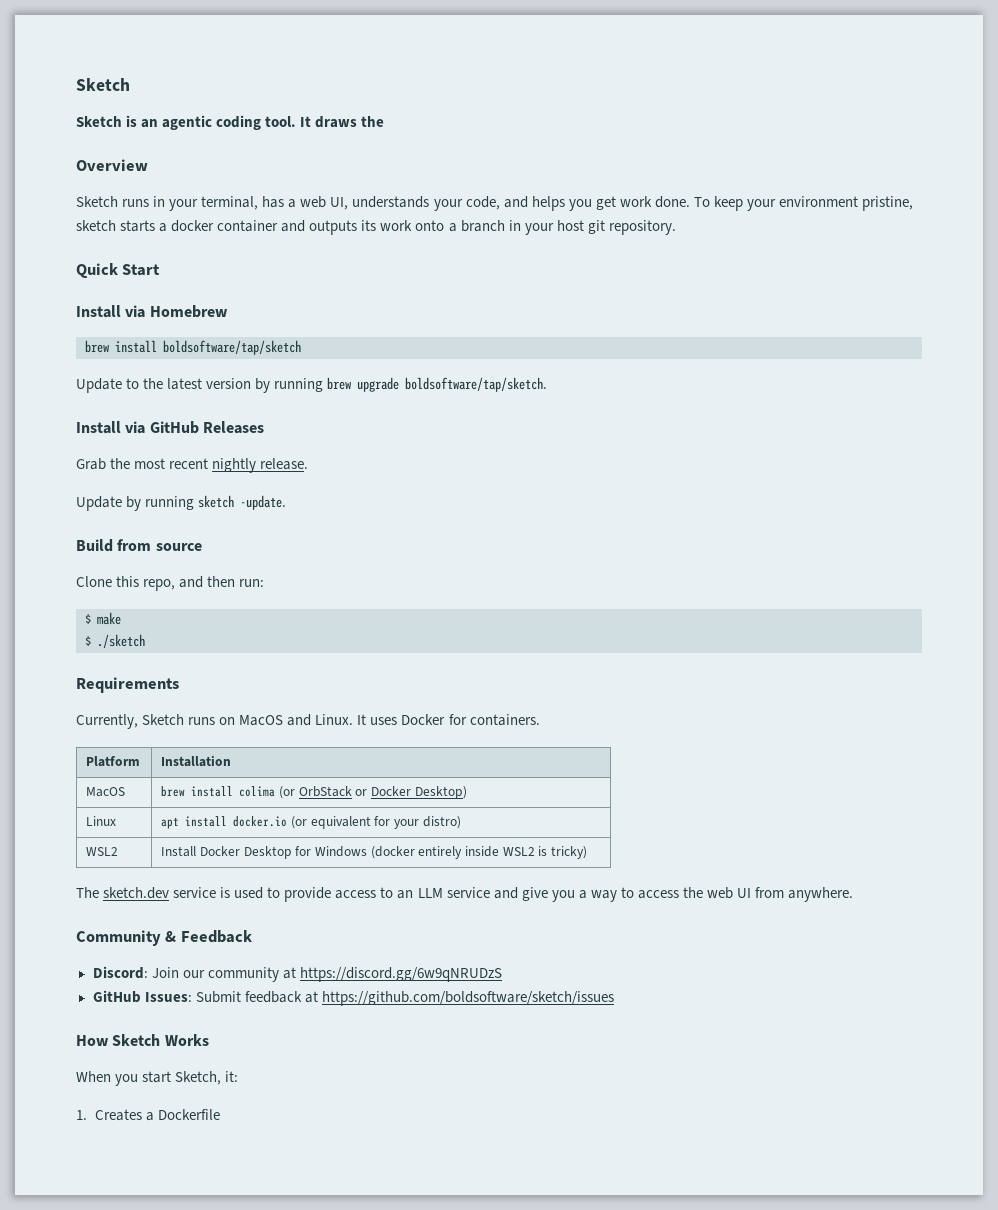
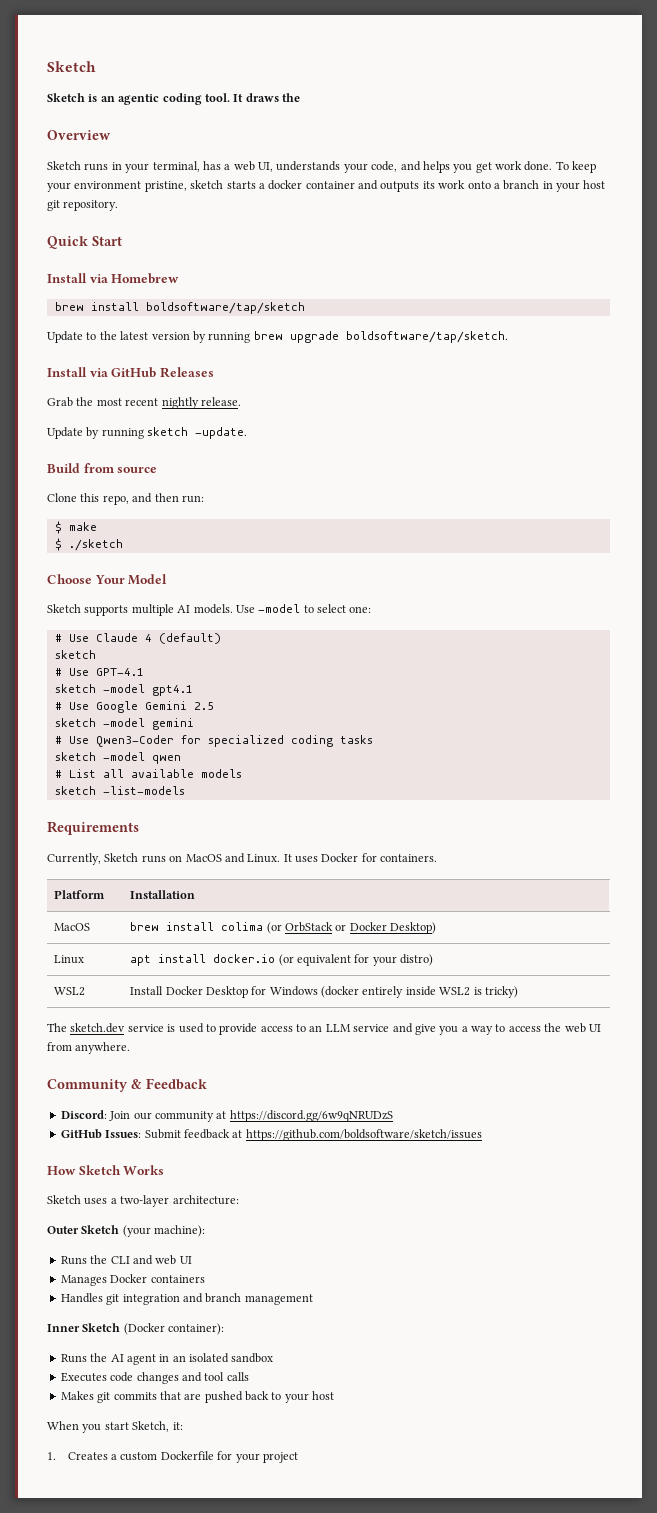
(145, 641) none -> [47,574,168,585] [47,604,372,616] [54,633,221,644] [54,650,96,659] [54,668,144,676] [54,684,193,696] [54,701,214,713] [54,718,194,730] [54,735,373,747] [54,752,181,764] [54,769,242,778] [54,786,185,795] // Choose Your Model // Sketch supports multiple AI models. Use -model to select one: // # Use Claude 4 (default) // sketch // # Use GPT-4.1 // sketch -model gpt4.1 // # Use Google Gemini 2.5 // sketch -model gemini // # Use Qwen3-Coder for specialized coding tasks // sketch -model qwen // # List all available models // sketch -list-models
(209, 1040) none -> [47,1195,239,1207] [47,1225,206,1237] [60,1255,192,1265] [60,1274,205,1286] [60,1293,313,1305] [47,1323,225,1335] [60,1353,274,1365] [60,1372,249,1384] [60,1391,335,1403] // Sketch uses a two-layer architecture: // Outer Sketch (your machine): // Runs the CLI and web UI // Manages Docker containers // Handles git integration and branch management // Inner Sketch (Docker container): // Runs the AI agent in an isolated sandbox // Executes code changes and tool calls // Makes git commits that are pushed back to your host
[157,1109,220,1120] Dockerfile -> [120,1451,298,1463] custom Dockerfile for your project

